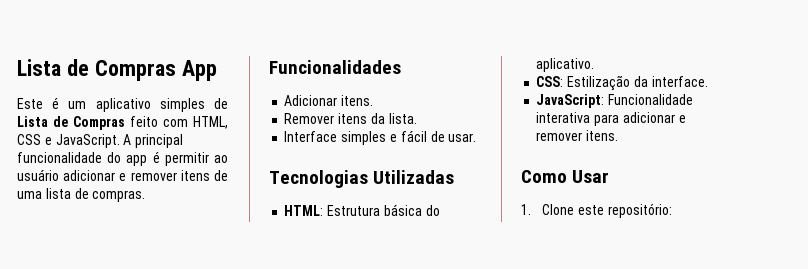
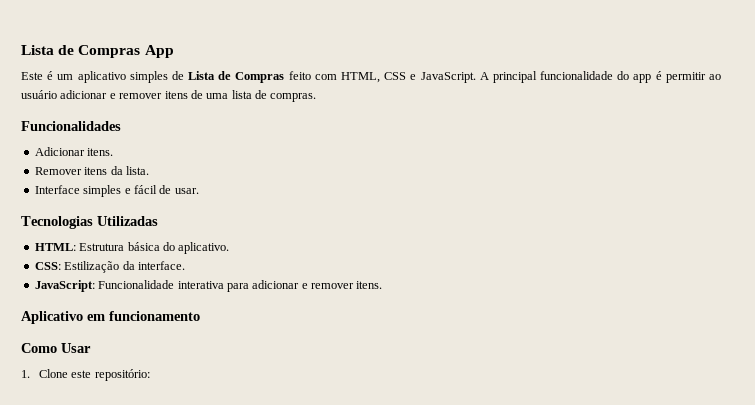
(619, 135) none -> [21,311,200,324] // Aplicativo em funcionamento

